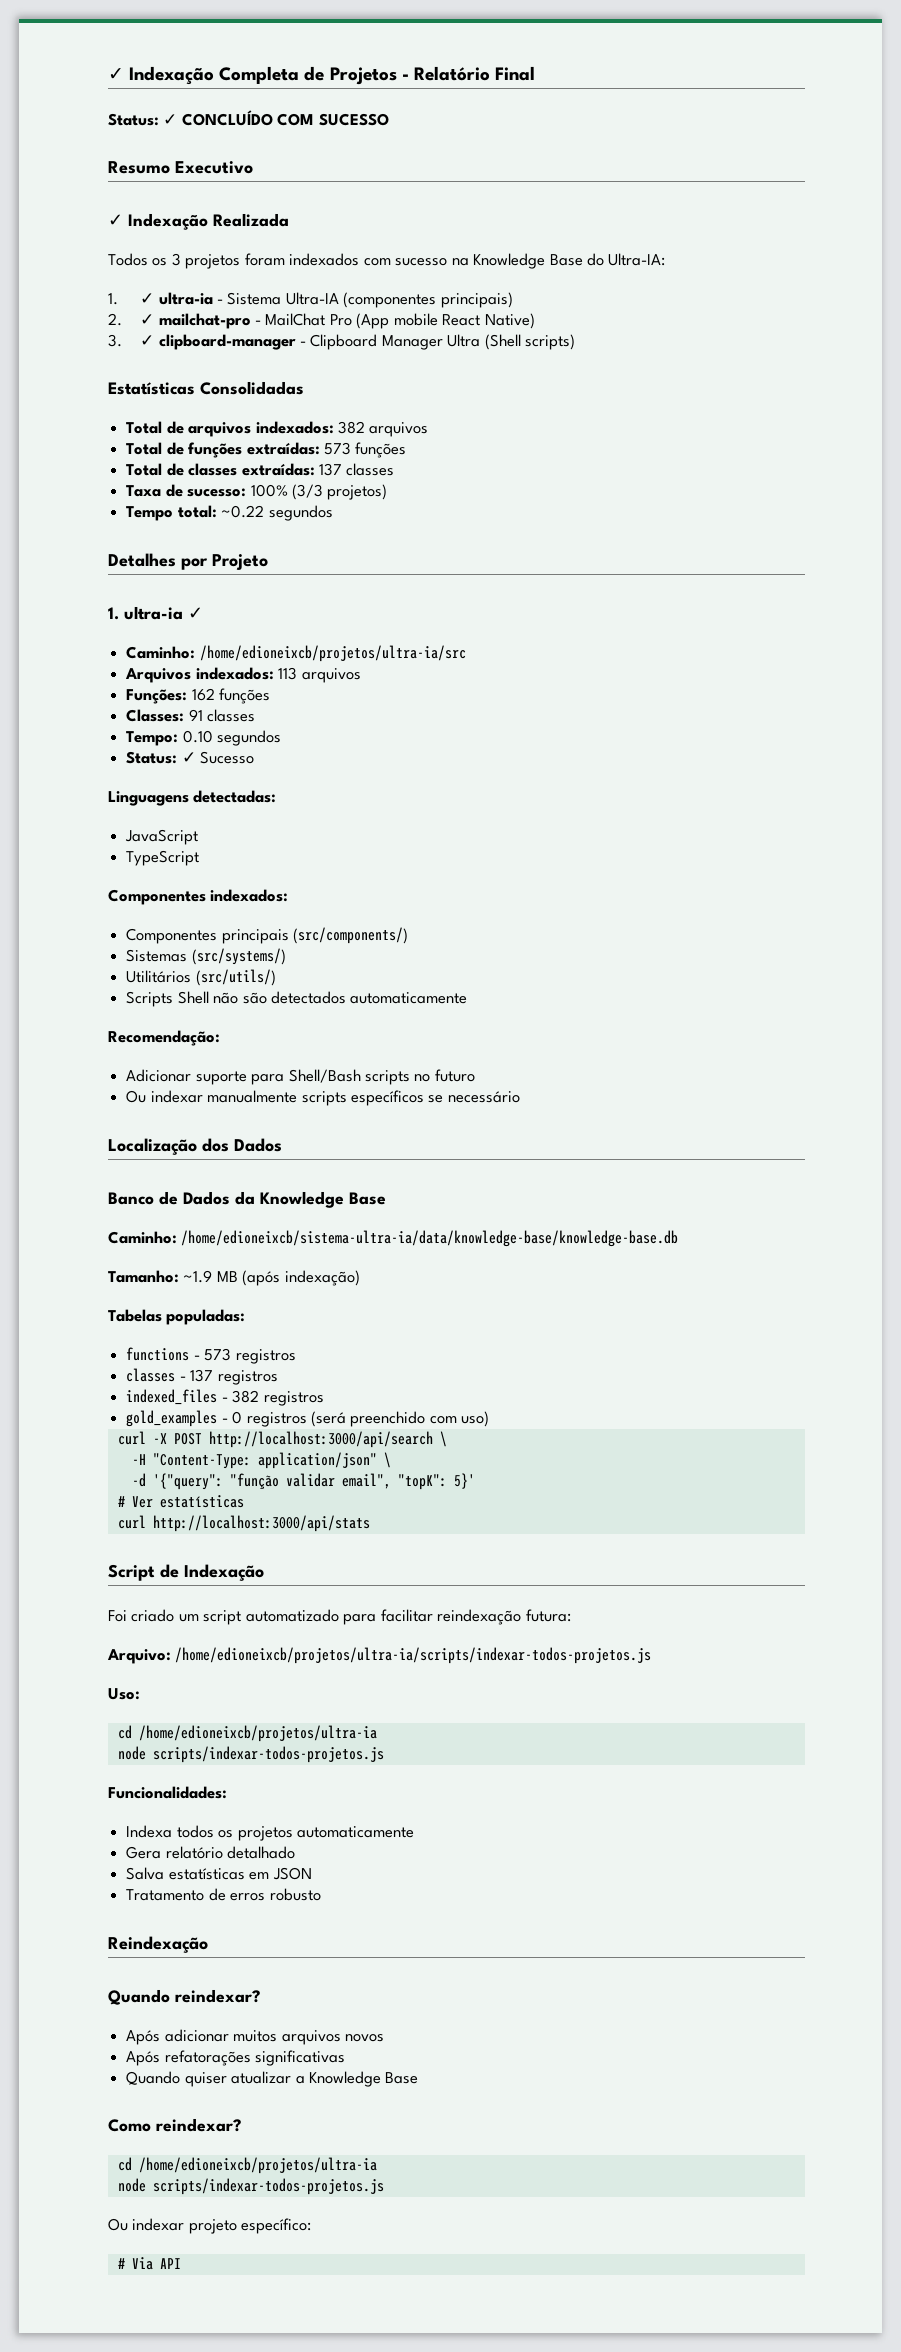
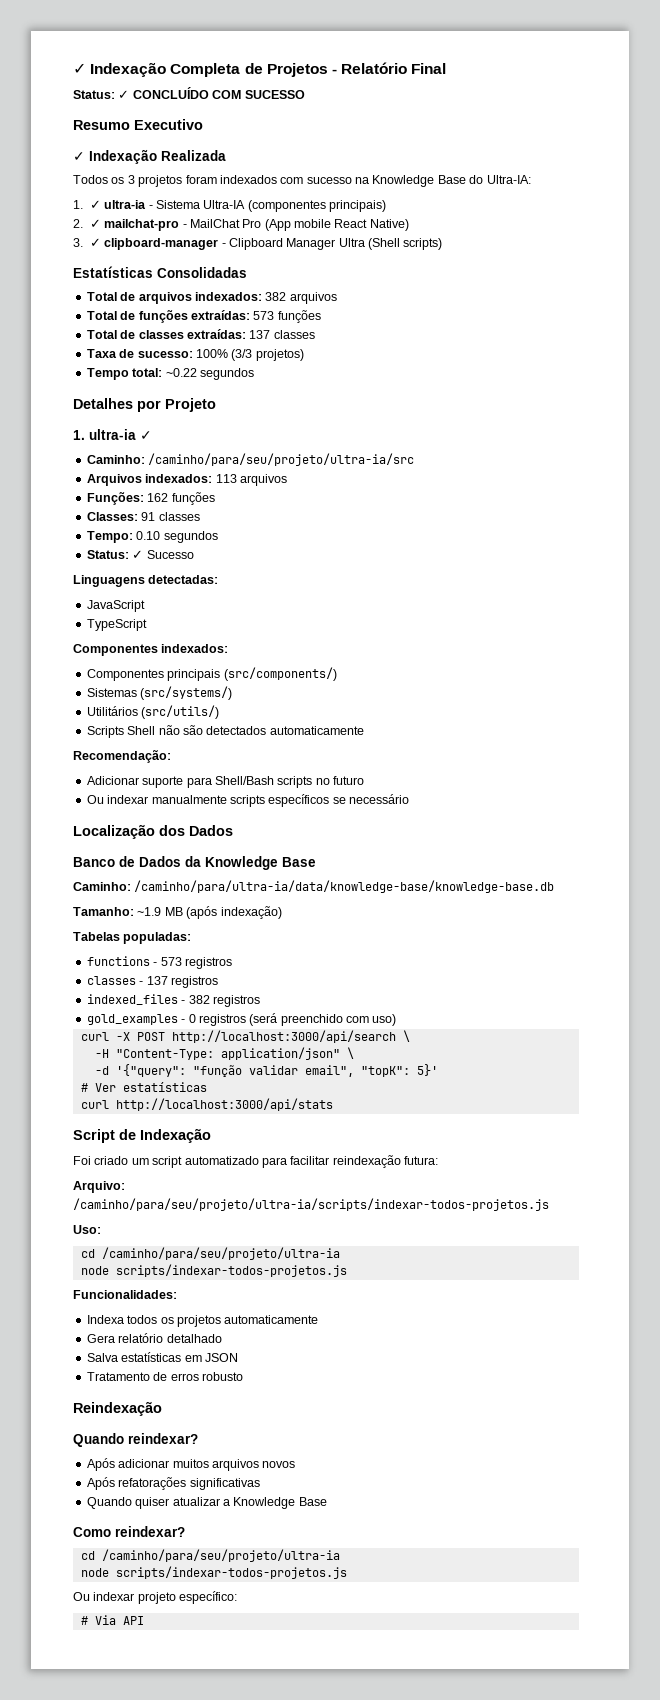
[199,645,466,662] /home/edioneixcb/projetos/ultra-ia/src -> [148,453,415,466] /caminho/para/seu/projeto/ultra-ia/src
[181,1230,679,1247] /home/edioneixcb/sistema-ultra-ia/data/knowledge-base/knowledge-base.db -> [134,880,555,893] /caminho/para/ultra-ia/data/knowledge-base/knowledge-base.db
[175,1647,652,1664] /home/edioneixcb/projetos/ultra-ia/scripts/indexar-todos-projetos.js -> [73,1198,549,1211] /caminho/para/seu/projeto/ultra-ia/scripts/indexar-todos-projetos.js
[138,1725,377,1742] /home/edioneixcb/projetos/ultra-ia -> [101,1247,340,1260] /caminho/para/seu/projeto/ultra-ia
[138,2157,377,2174] /home/edioneixcb/projetos/ultra-ia -> [101,1549,340,1562] /caminho/para/seu/projeto/ultra-ia

